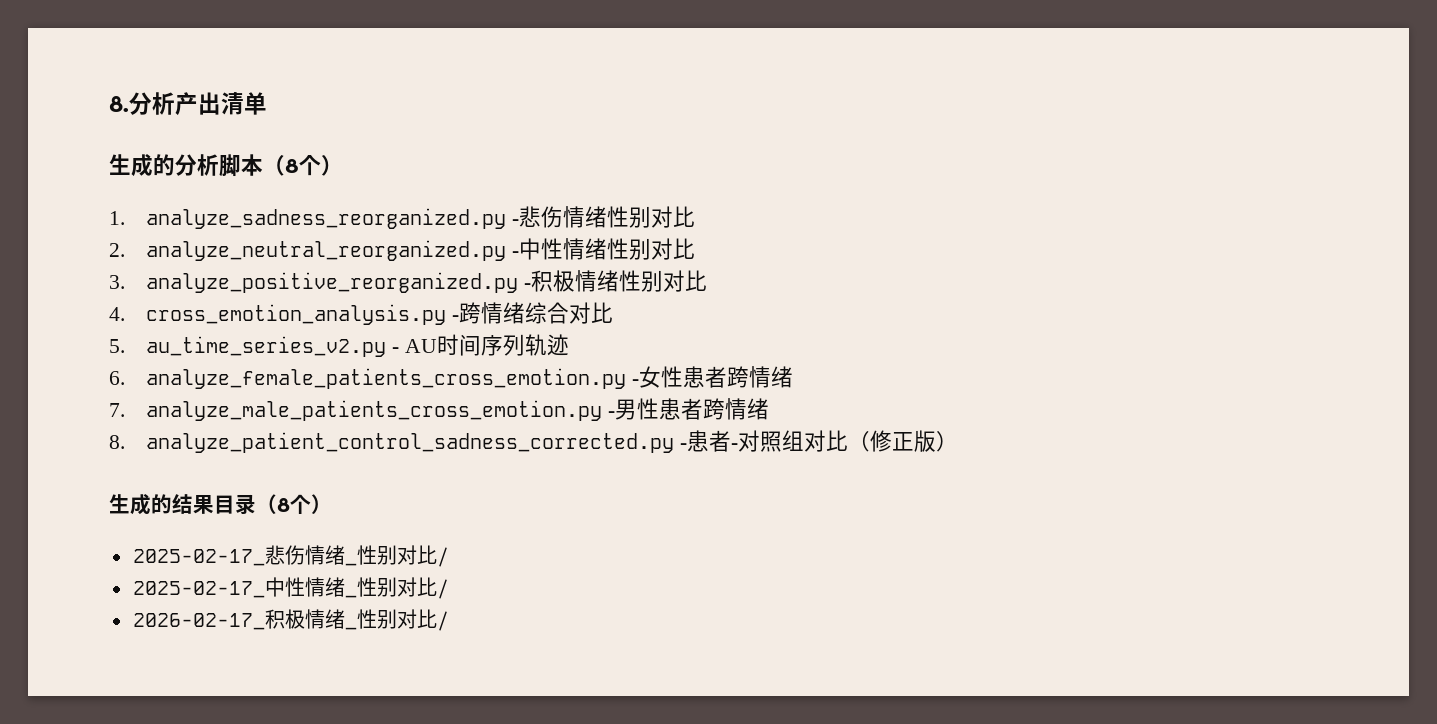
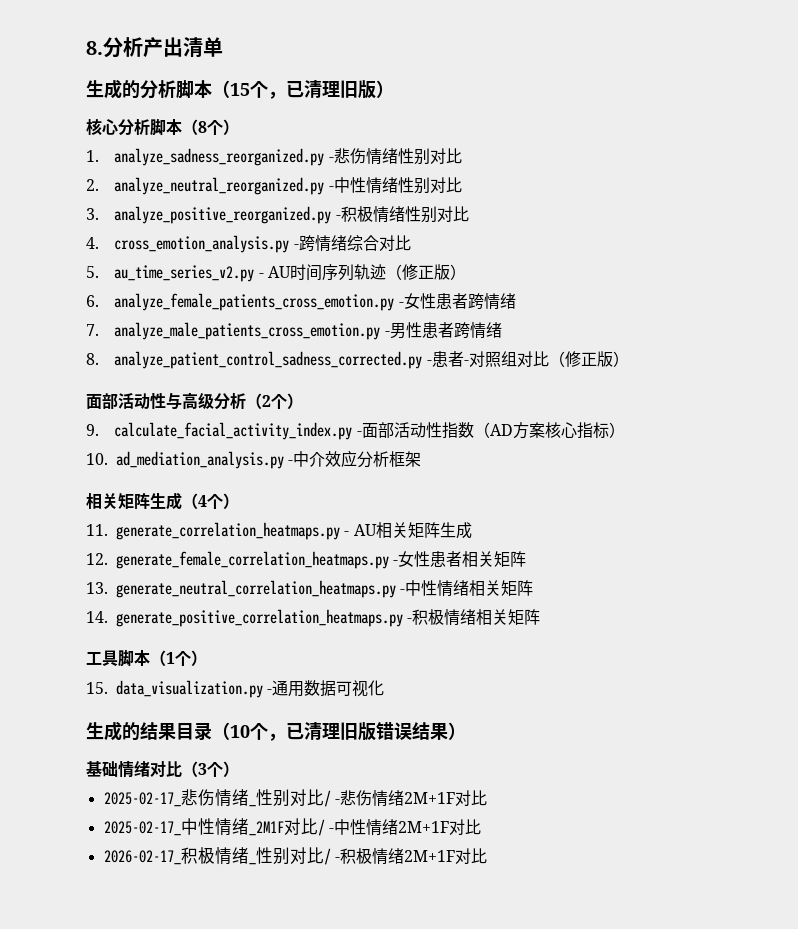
(285, 165) none -> [230,80,394,99] [86,118,198,136] 15个，已清理旧版） // 核心分析脚本（
(569, 345) none -> [386,264,467,280] （修正版）
[109,493,290,515] 生成的结果目录（8 -> [86,392,303,410] [86,422,625,440] [86,450,422,469] [86,492,239,510] [86,522,472,540] [86,551,527,569] [86,580,534,598] [86,609,541,627] [86,650,207,667] [86,680,385,698] [86,721,466,741] [86,760,207,778] 面部活动性与高级分析（2个） // 9. calculate_facial_activity_index.py -面部活动性指数（AD方案核心指标） // 10. ad_mediation_analysis.py -中介效应分析框架 // 相关矩阵生成（4个） // 11. generate_correlation_heatmaps.py - AU相关矩阵生成 // 12. generate_female_correlation_heatmaps.py -女性患者相关矩阵 // 13. generate_neutral_correlation_heatmaps.py -中性情绪相关矩阵 // 14. generate_positive_correlation_heatmaps.py -积极情绪相关矩阵 // 工具脚本（1个） // 15. data_visualization.py -通用数据可视化 // 生成的结果目录（10个，已清理旧版错误结果） // 基础情绪对比（3
(449, 557) none -> [334,790,487,807] -悲伤情绪2M+1F对比
[344,577,449,599] _性别对比/ -> [248,818,481,836] _2M1F对比/ -中性情绪2M+1F对比
(449, 621) none -> [334,848,487,865] -积极情绪2M+1F对比

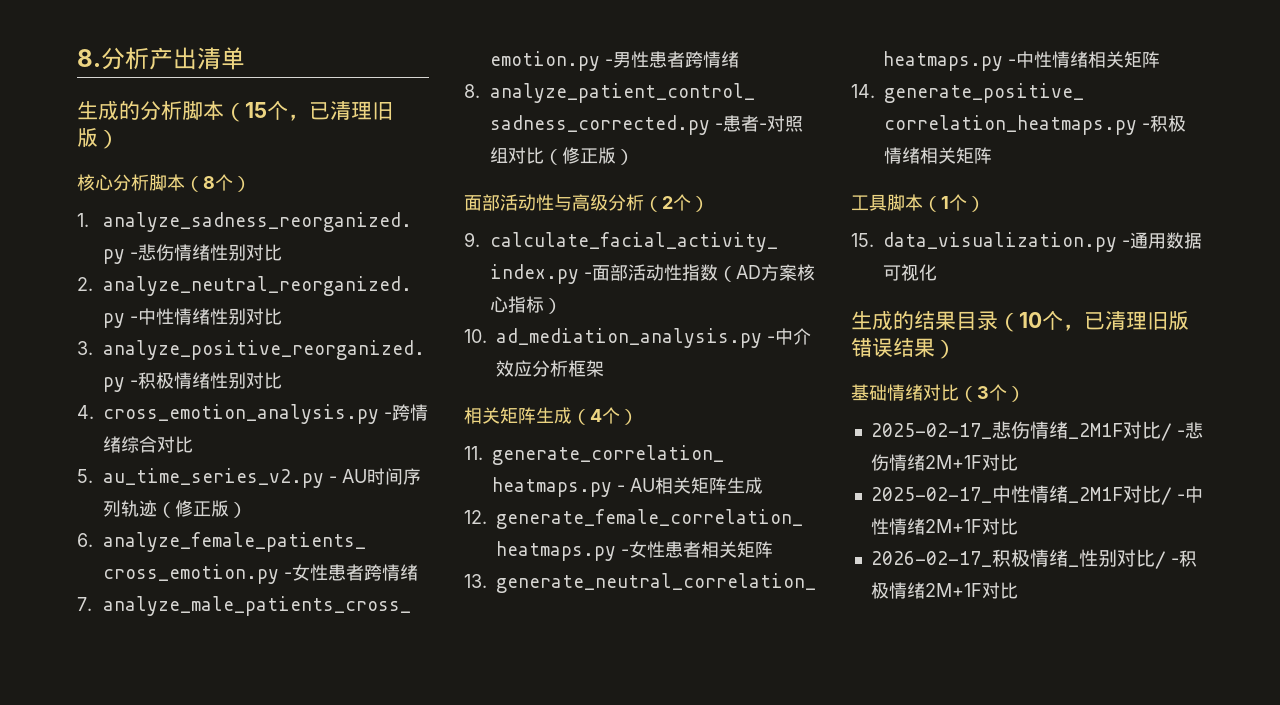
[248,789,290,807] _性别 -> [1067,423,1123,439] _2M1F

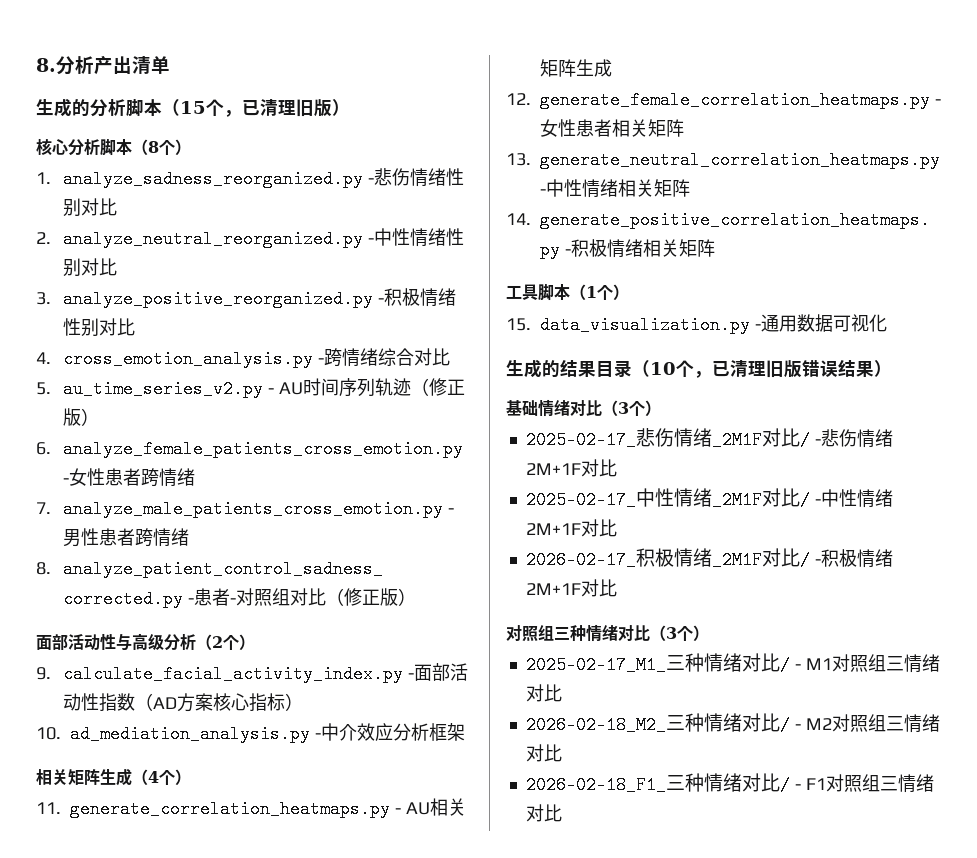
[1067,549,1117,567] _性别 -> [711,551,762,569] _2M1F
(1018, 590) none -> [506,624,709,642] [525,653,940,674] [525,684,562,702] [525,713,940,734] [525,744,562,762] [525,773,934,794] [525,804,562,822] // 对照组三种情绪对比（3个） // 2025-02-17_M1_三种情绪对比/ - M1对照组三情绪对比 // 2026-02-18_M2_三种情绪对比/ - M2对照组三情绪对比 // 2026-02-18_F1_三种情绪对比/ - F1对照组三情绪对比

